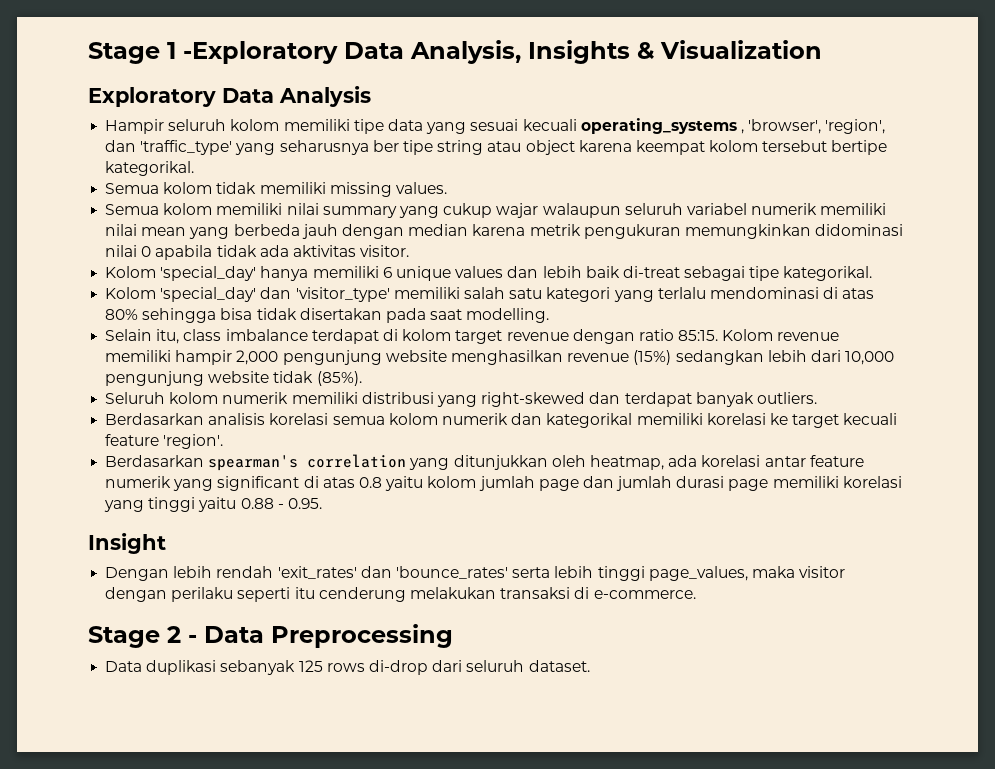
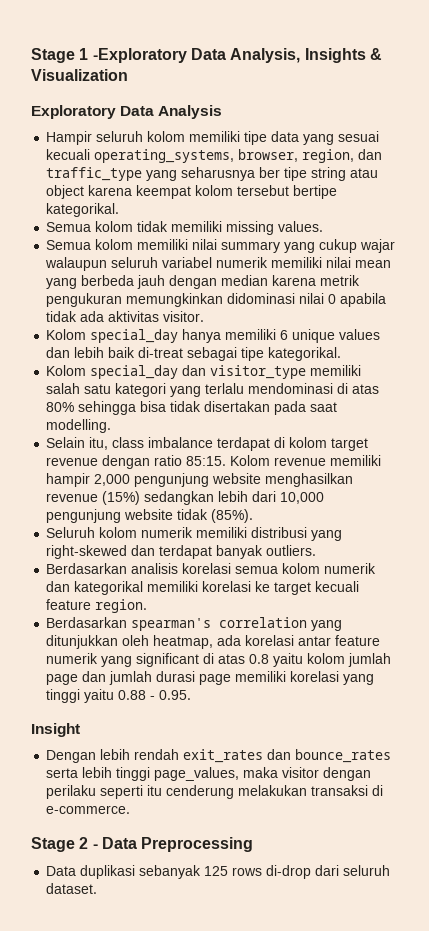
[580,118,886,134] [105,140,233,155] operating_systems , 'browser', 'region', dan 'traffic_type' -> [94,149,383,163] [46,167,143,181] operating_systems, browser, region, dan traffic_type
[160,266,257,281] 'special_day' -> [90,329,179,343] special_day
[160,287,390,302] 'special_day' dan 'visitor_type' -> [90,365,307,379] special_day dan visitor_type
[163,434,224,449] 'region'. -> [95,599,148,613] region.
[277,566,508,579] 'exit_rates' dan 'bounce_rates' -> [183,749,392,763] exit_rates dan bounce_rates

